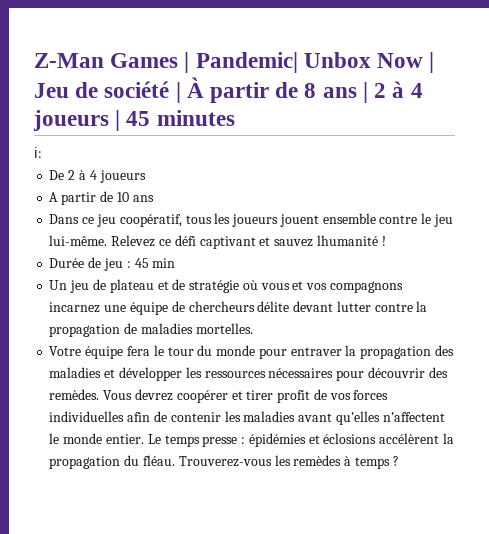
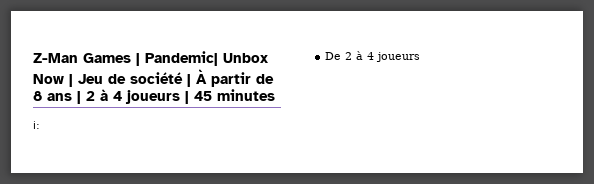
[49,191,154,205] [49,213,453,227] [49,235,386,249] [49,257,176,271] [49,279,403,293] [49,301,428,315] [49,323,253,337] [49,345,454,359] [49,367,448,381] [49,389,389,403] [49,411,445,425] [49,433,454,447] [49,455,399,469] // A partir de 10 ans // Dans ce jeu coopératif, tous les joueurs jouent ensemble contre le jeu lui-même. Relevez ce défi captivant et sauvez lhumanité ! // Durée de jeu : 45 min // Un jeu de plateau et de stratégie où vous et vos compagnons incarnez une équipe de chercheurs délite devant lutter contre la propagation de maladies mortelles. // Votre équipe fera le tour du monde pour entraver la propagation des maladies et développer les ressources nécessaires pour découvrir des remèdes. Vous devrez coopérer et tirer profit de vos forces individuelles afin de contenir les maladies avant qu’elles n’affectent le monde entier. Le temps presse : épidémies et éclosions accélèrent la propagation du fléau. Trouverez-vous les remèdes à temps ? -> (421, 57) none

